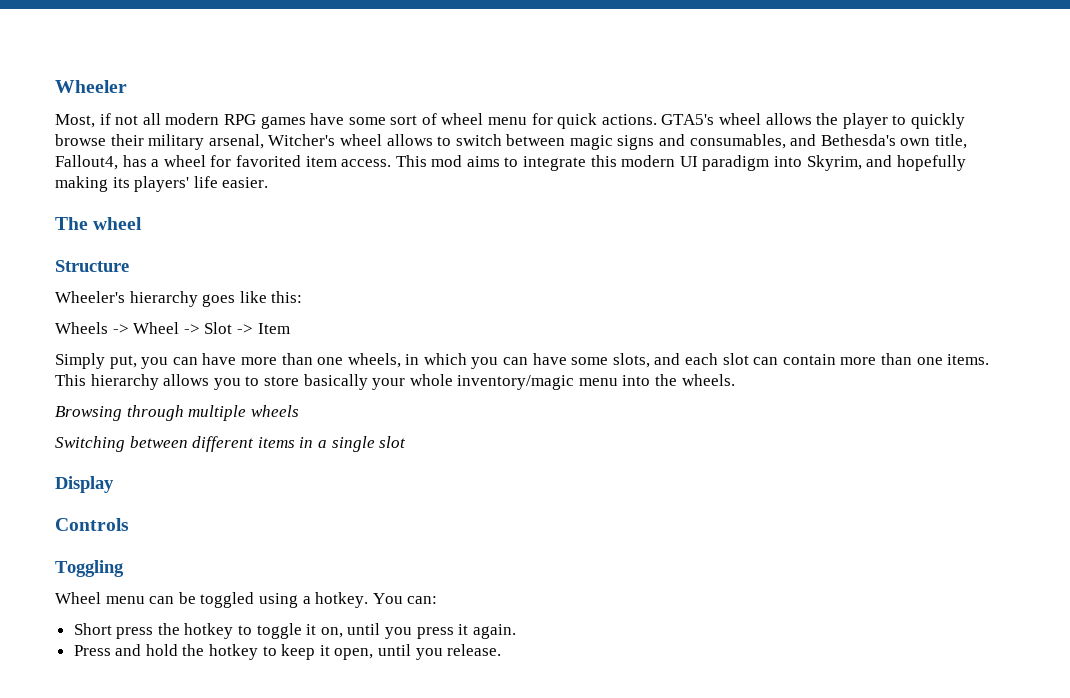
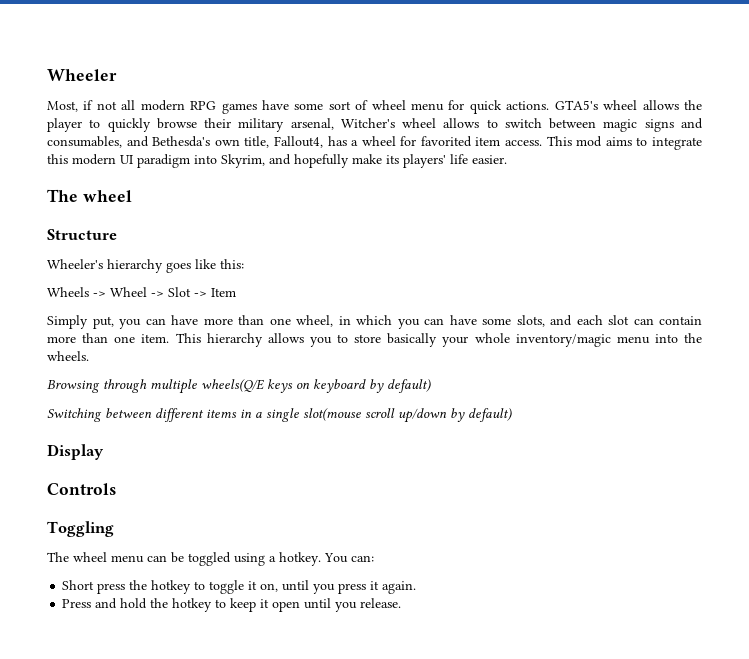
[55,176,108,192] making -> [352,154,382,164] make
[347,353,401,368] wheels, -> [296,315,333,327] wheel,
[947,354,990,365] items. -> [141,334,170,343] item.
[250,405,299,417] wheels -> [201,379,431,393] wheels(Q/E keys on keyboard by default)
[379,436,407,448] slot -> [303,408,512,423] slot(mouse scroll up/down by default)
[55,592,101,604] Wheel -> [47,552,107,562] The wheel
[334,648,374,660] open, -> [272,601,301,612] open

